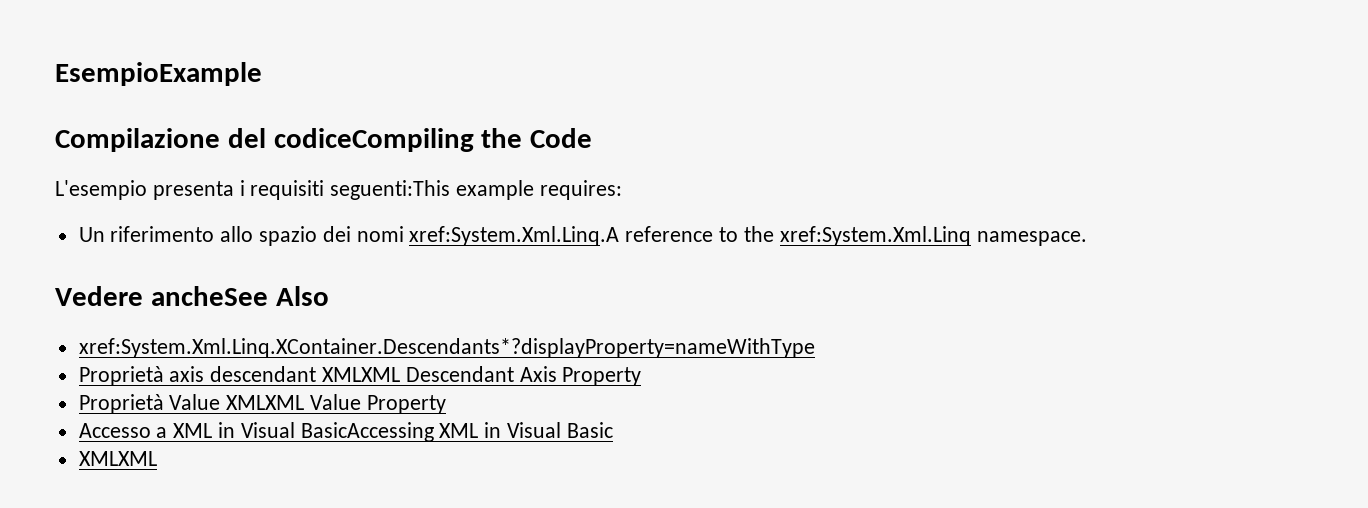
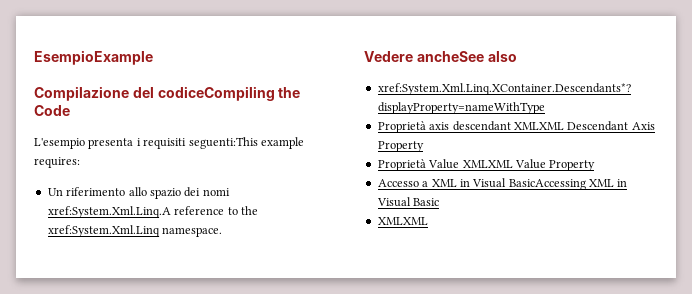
[275,286,329,306] Also -> [487,51,517,62] also

